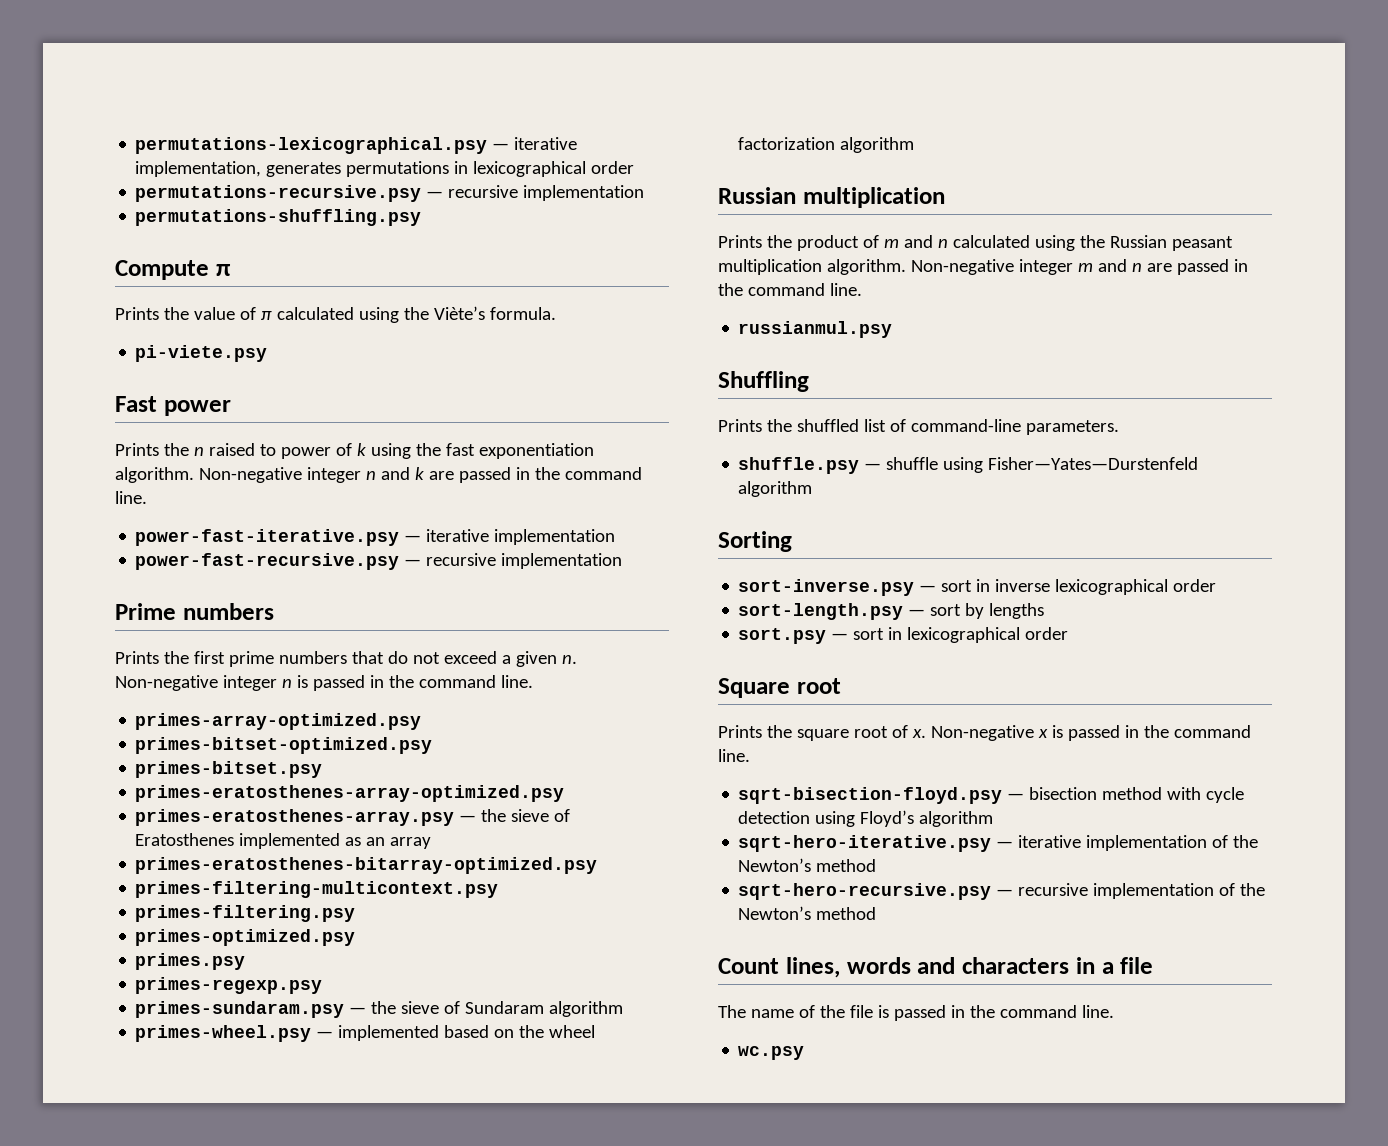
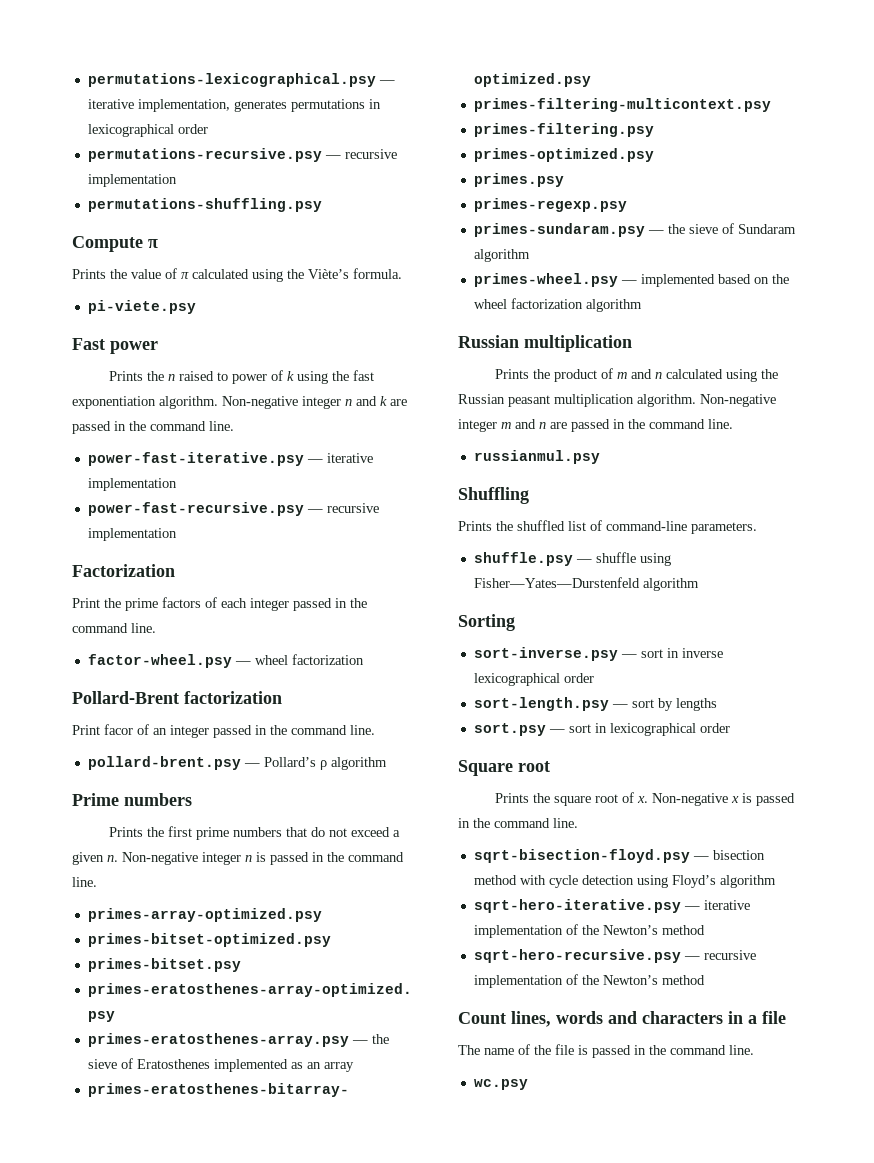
(623, 561) none -> [72,564,175,577] [72,597,367,611] [72,623,156,633] [87,654,364,668] [72,691,282,704] [72,724,375,738] [87,756,387,770] // Factorization // Print the prime factors of each integer passed in the command line. // factor-wheel.psy — wheel factorization // Pollard-Brent factorization // Print facor of an integer passed in the command line. // pollard-brent.psy — Pollard’s ρ algorithm

